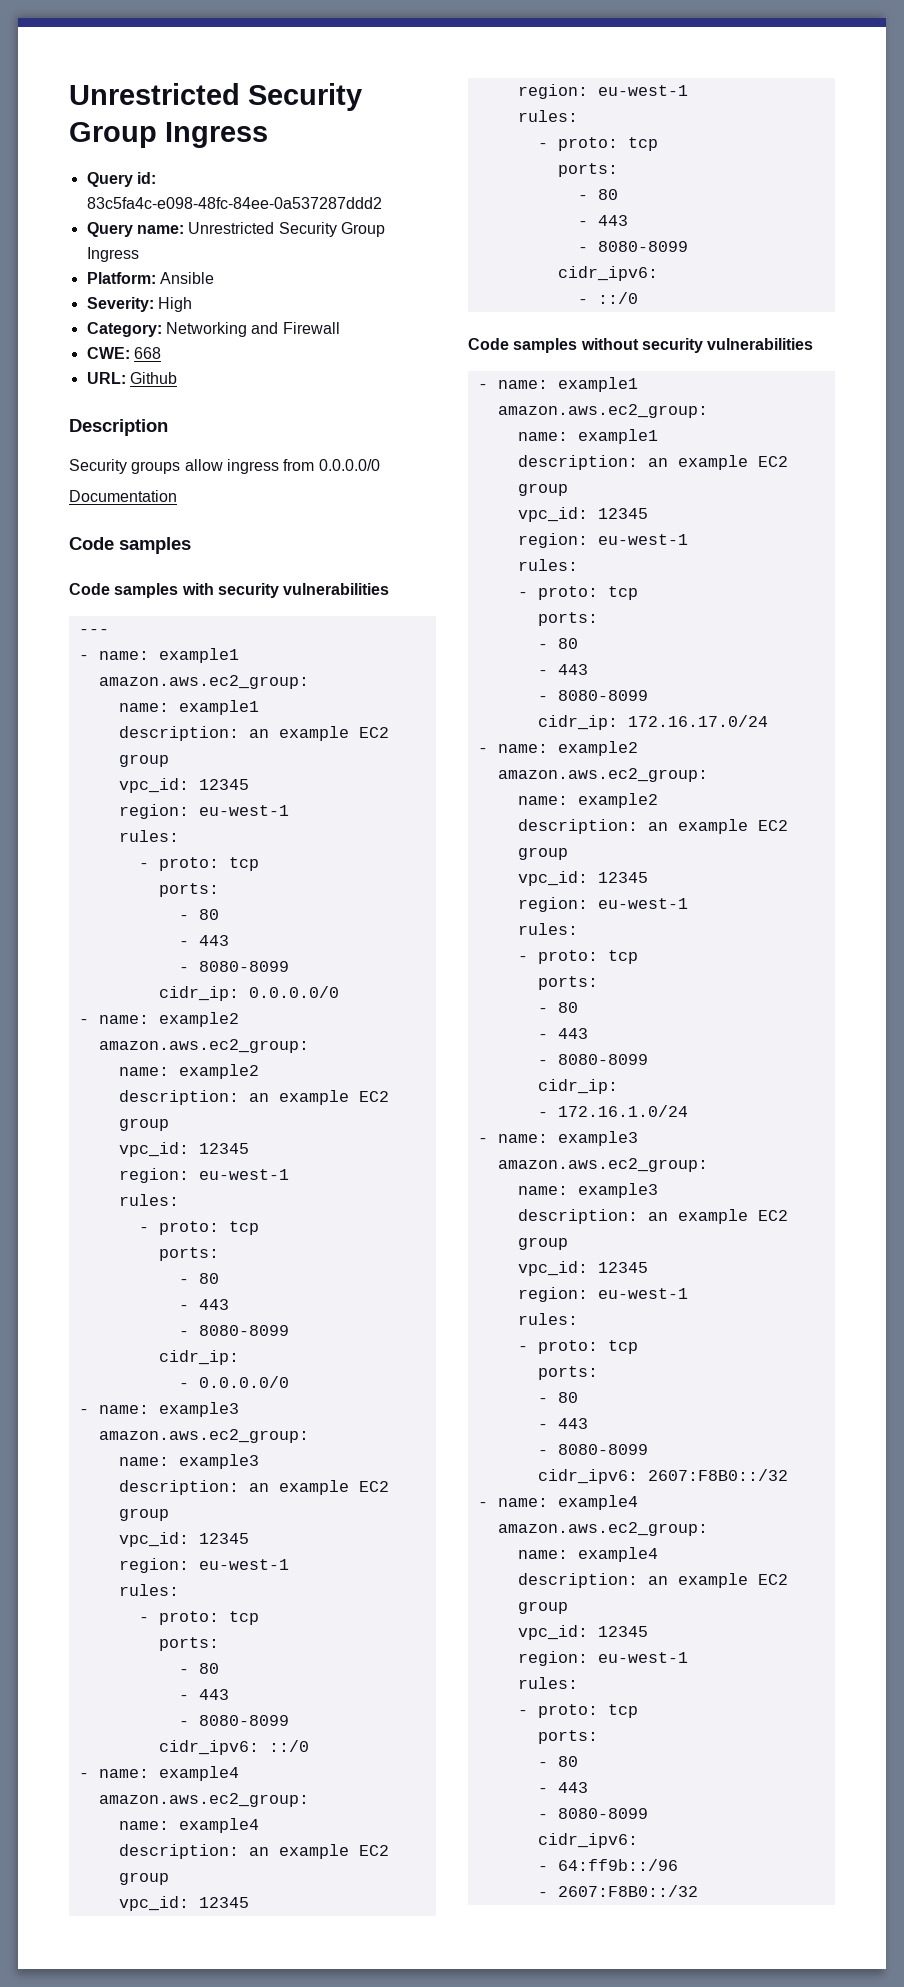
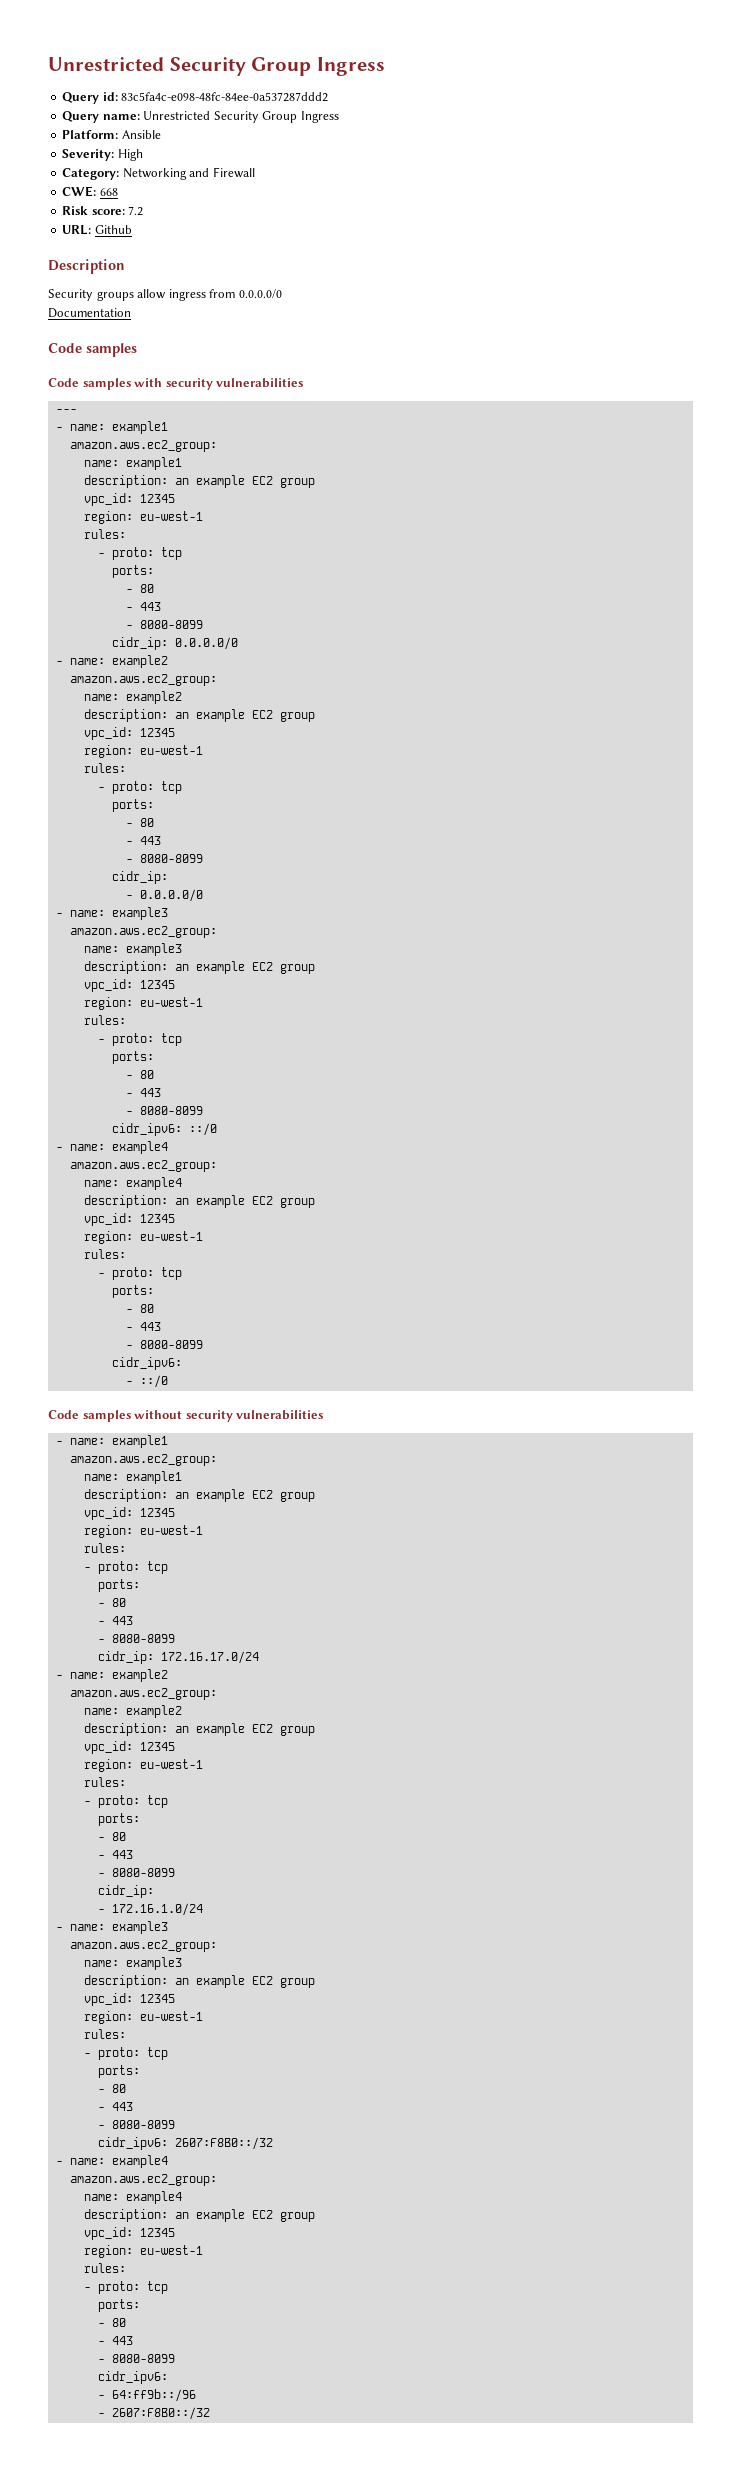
(161, 353) none -> [62,206,144,216] // Risk score: 7.2

